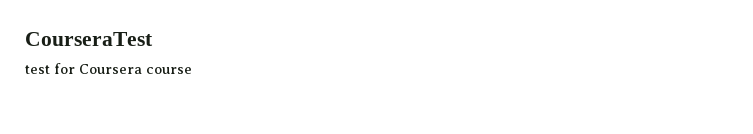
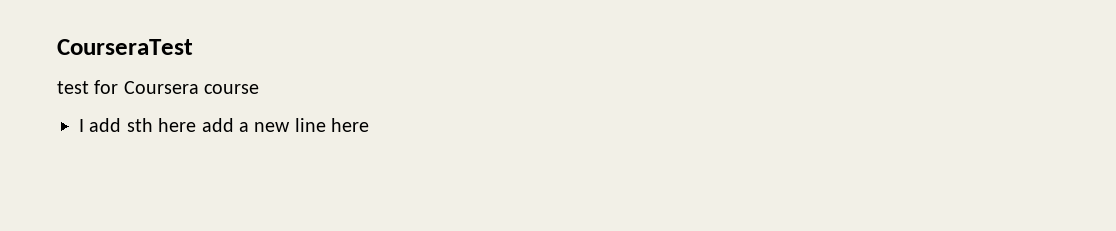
(192, 70) none -> [79,118,370,132] // I add sth here add a new line here

